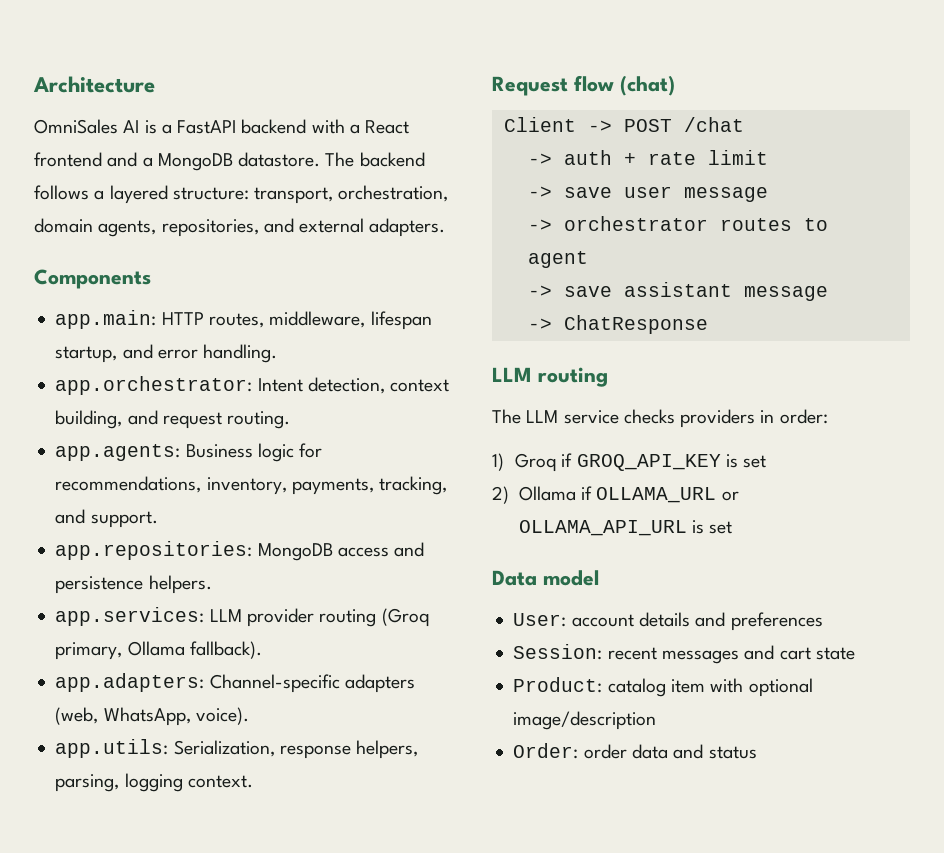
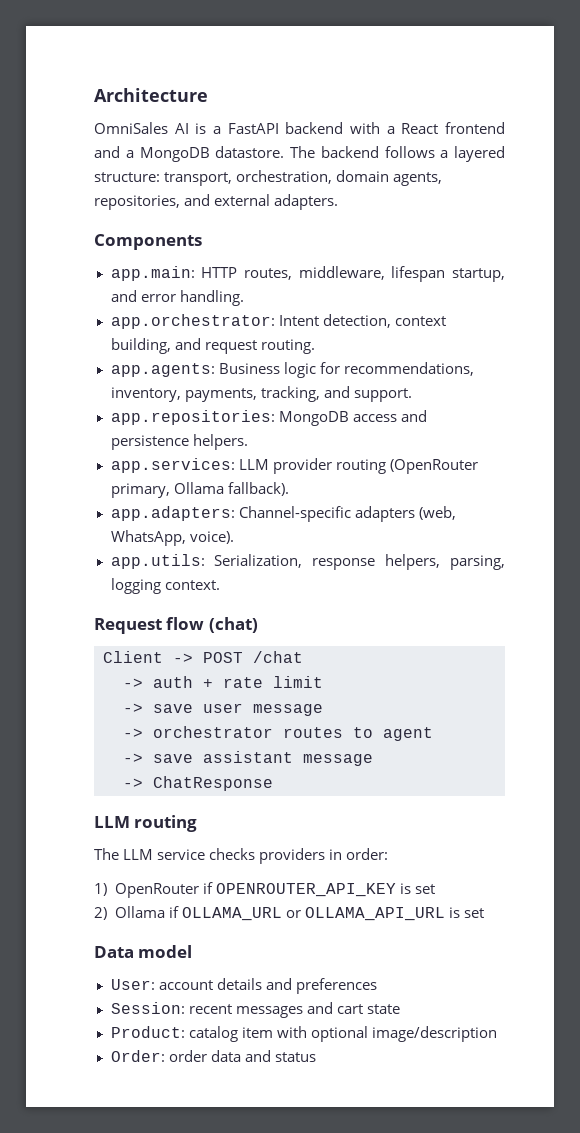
[381,608,429,627] (Groq -> [389,459,478,474] (OpenRouter
[515,453,721,472] Groq if GROQ_API_KEY -> [114,882,396,898] OpenRouter if OPENROUTER_API_KEY

